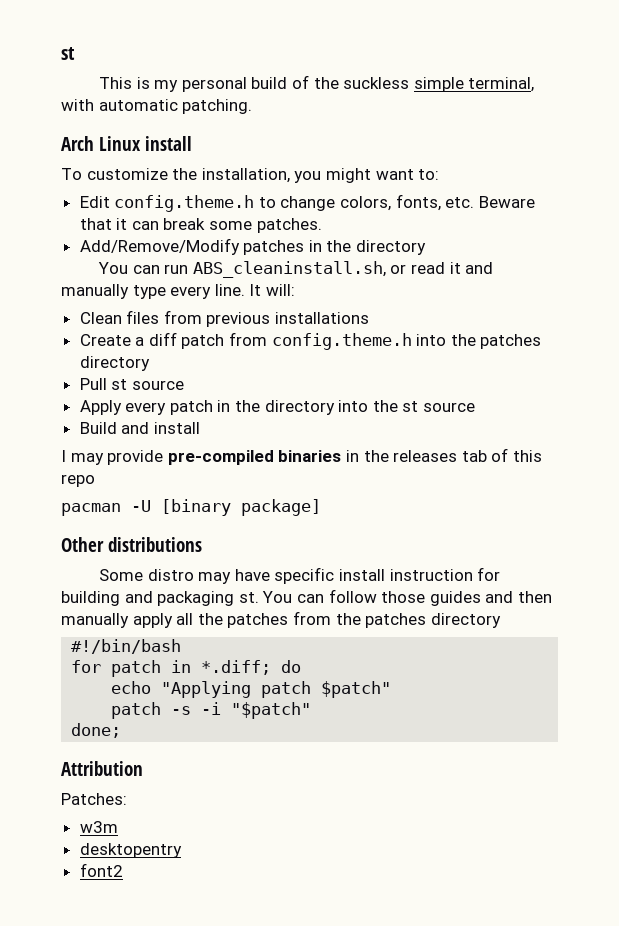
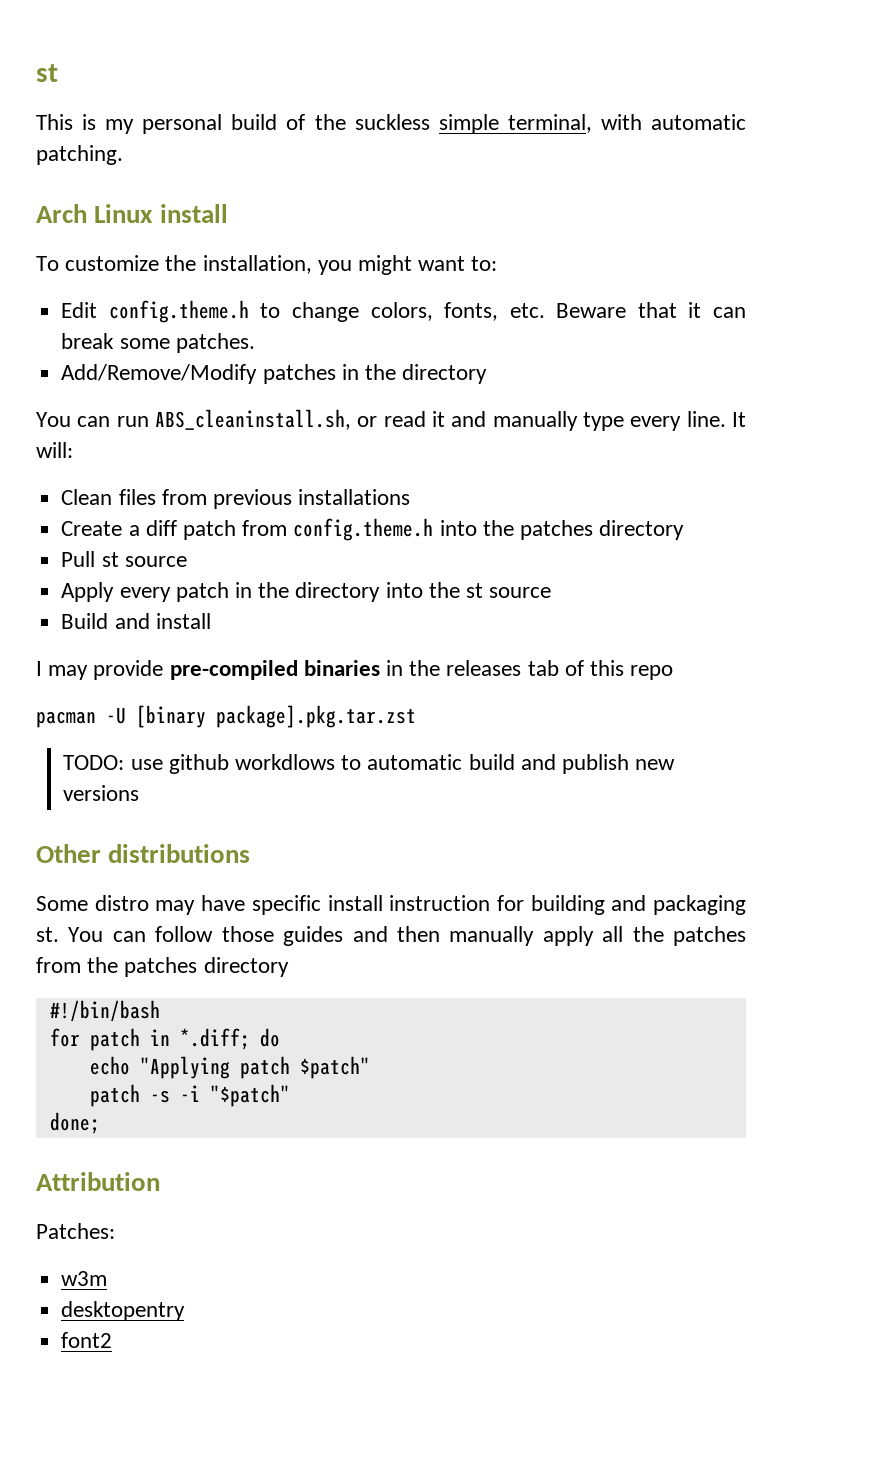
[241,499,321,516] package] -> [216,705,416,728] [63,754,676,774] [63,785,140,801] package].pkg.tar.zst // TODO: use github workdlows to automatic build and publish new versions

